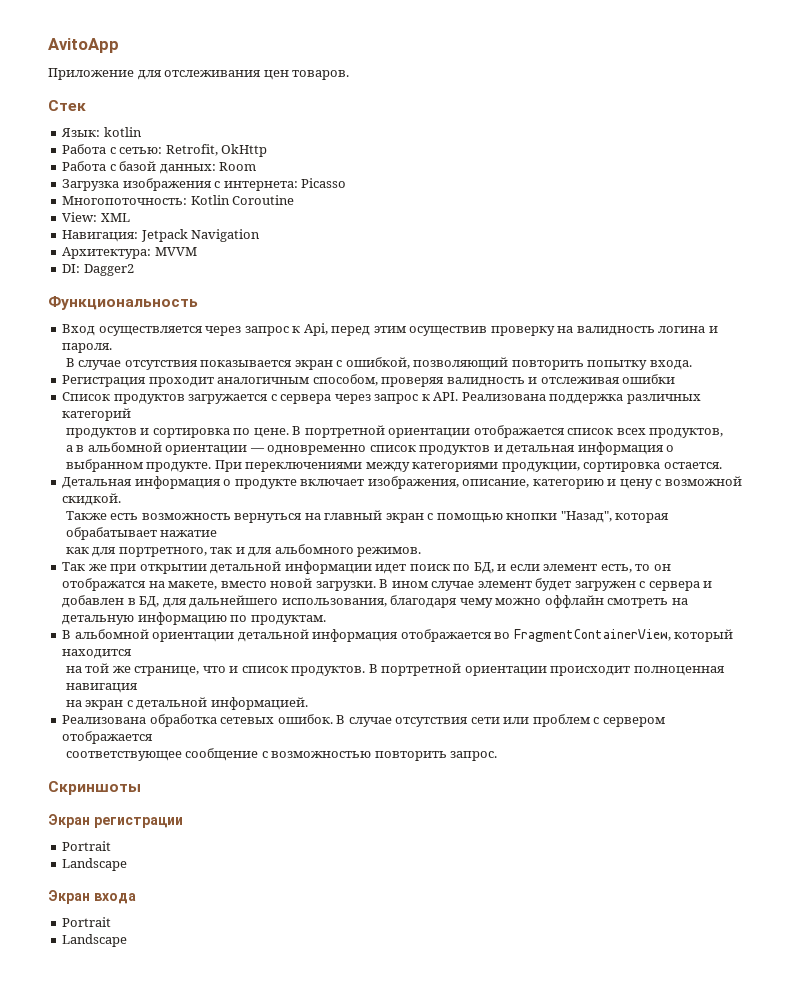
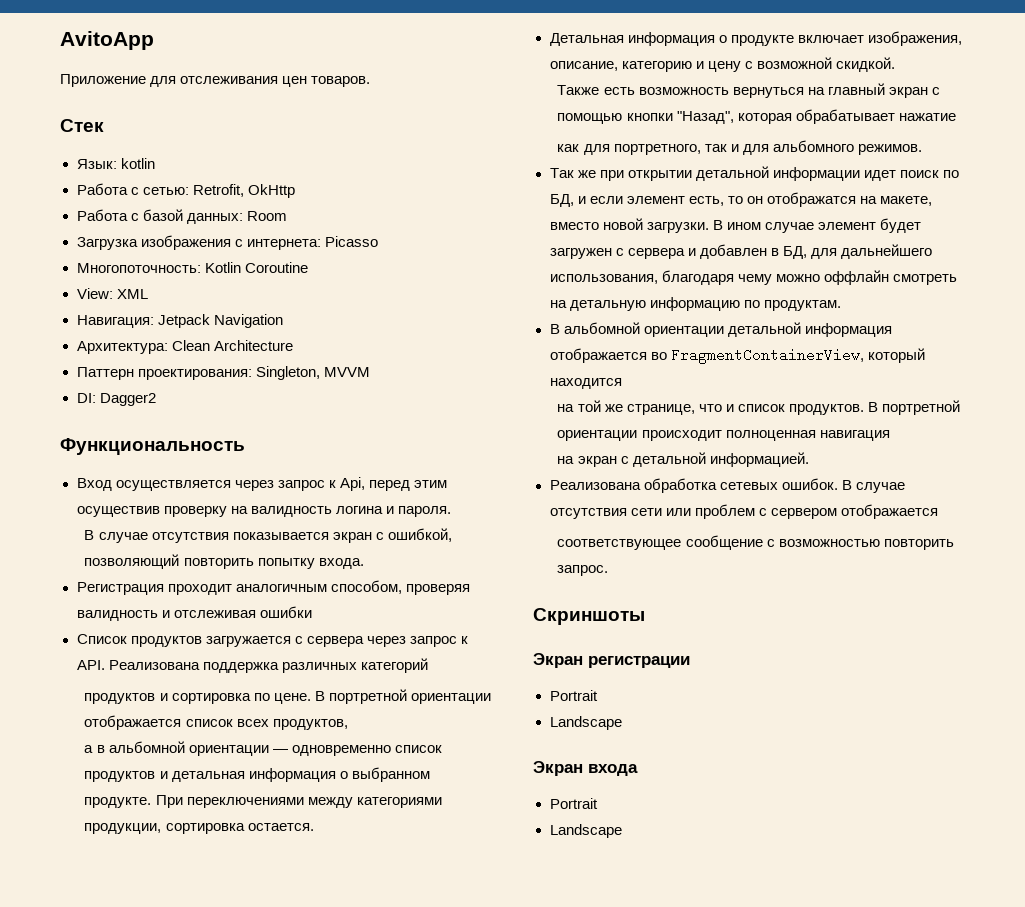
(152, 253) none -> [171,340,293,351] [76,366,320,380] Clean Architecture // Паттерн проектирования: Singleton,

